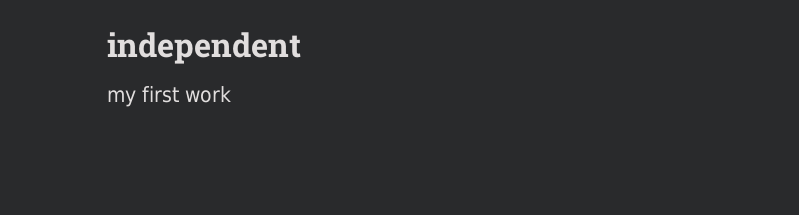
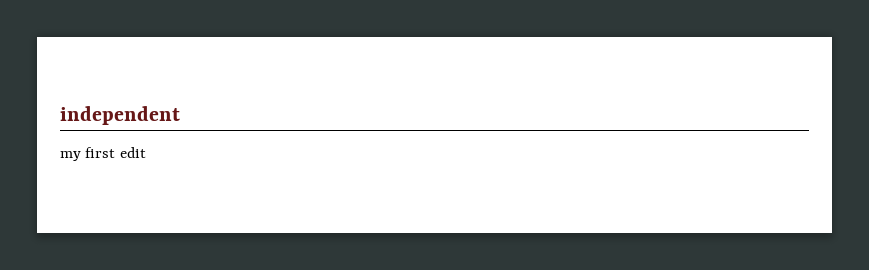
[185,86,231,103] work -> [119,147,146,158] edit

